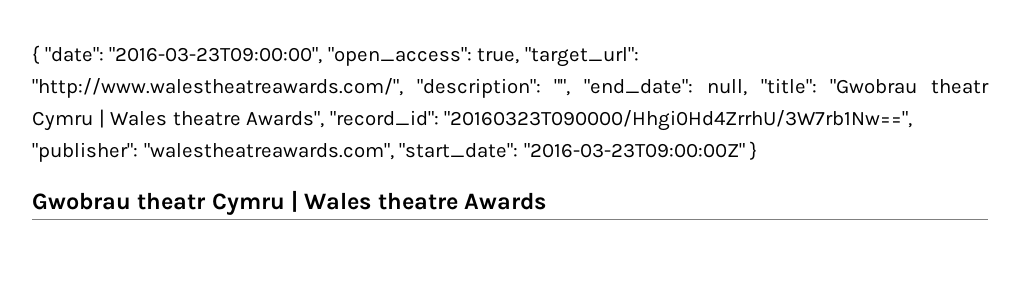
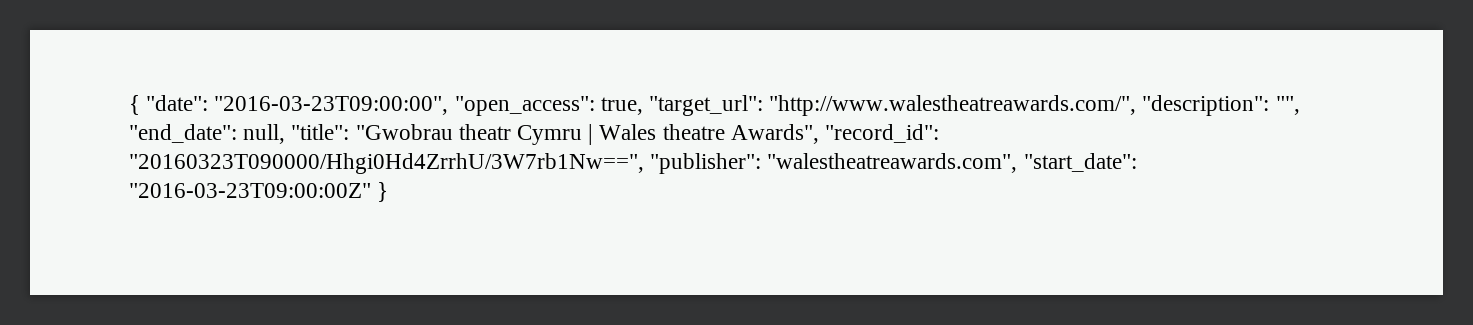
[32,190,547,215] // Gwobrau theatr Cymru | Wales theatre Awards -> (389, 192) none

